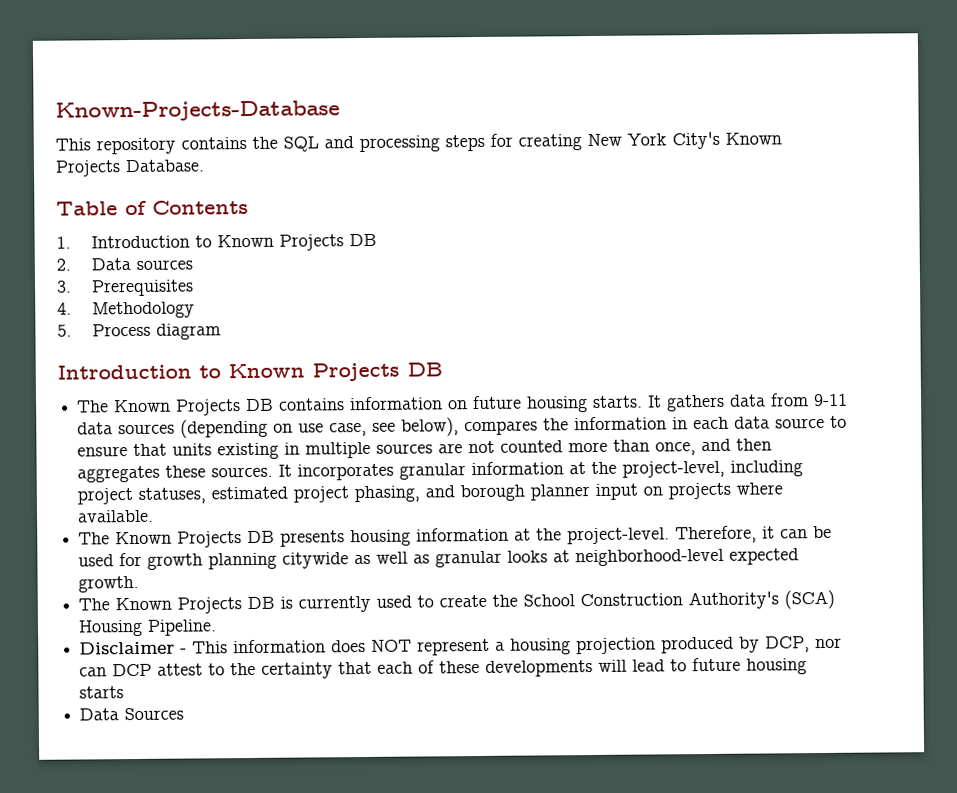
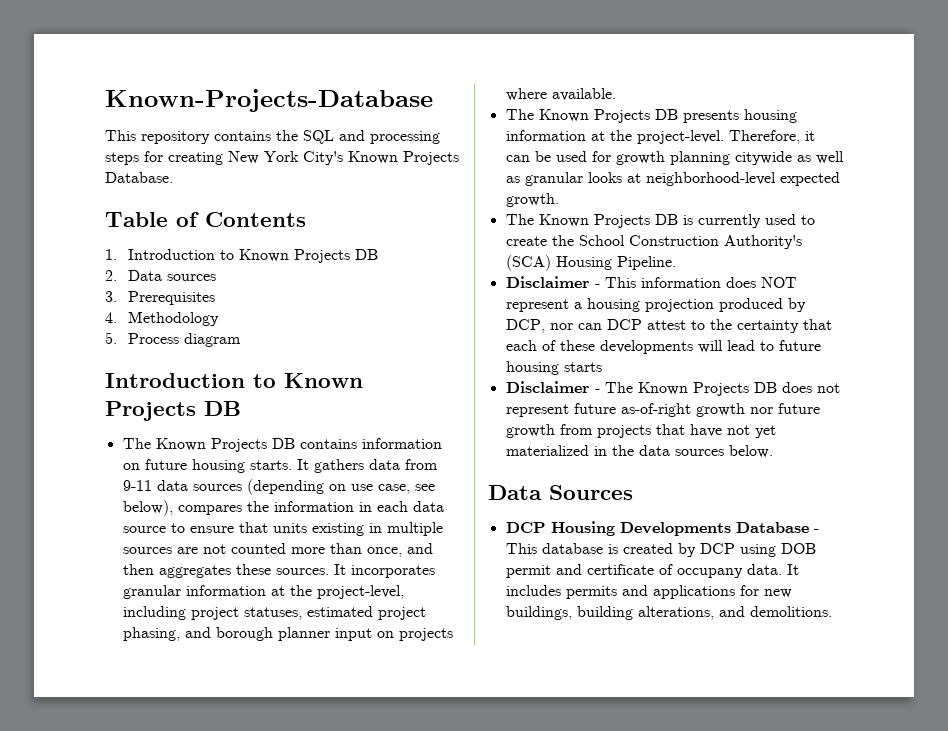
[79,707,185,721] Data Sources -> [505,381,840,396] [505,403,820,417] [505,424,776,438] [505,445,773,458] [488,485,633,500] [505,521,819,536] [505,543,816,557] [505,564,799,578] [505,585,792,599] [505,606,832,620] Disclaimer - The Known Projects DB does not represent future as-of-right growth nor future growth from projects that have not yet materialized in the data sources below. // Data Sources // DCP Housing Developments Database - This database is created by DCP using DOB permit and certificate of occupany data. It includes permits and applications for new buildings, building alterations, and demolitions.

